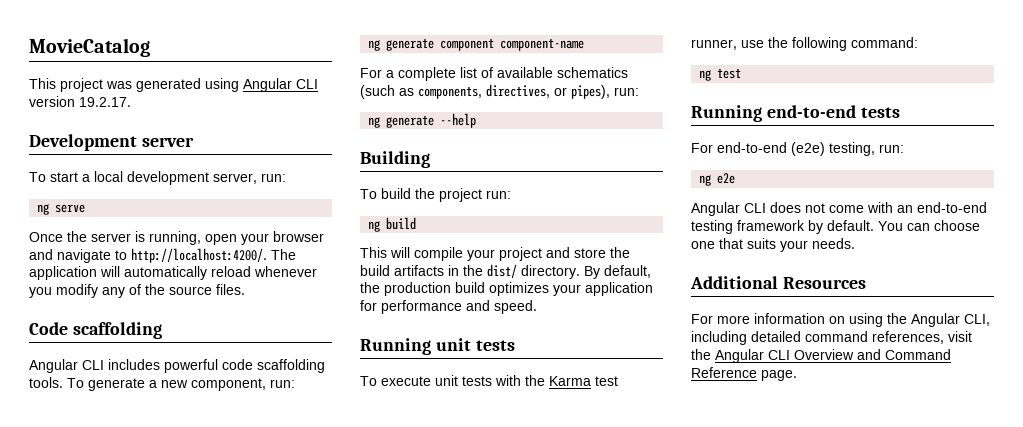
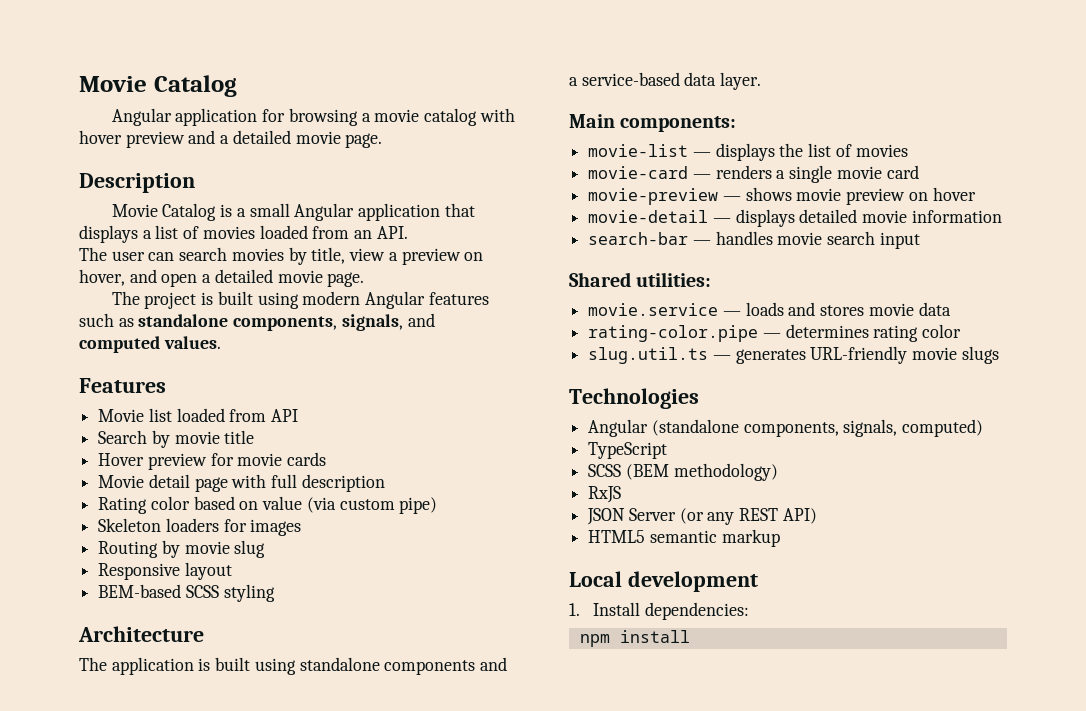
[29,38,150,57] [29,78,318,92] [29,96,131,107] [29,134,194,151] [29,171,286,185] [37,204,86,215] [29,231,324,245] [29,248,296,263] [29,266,317,280] [29,284,245,298] [29,322,162,339] [29,359,325,373] [29,377,295,391] [368,38,585,51] [360,67,628,81] [360,84,639,99] [368,113,477,128] [360,151,430,168] [360,188,511,202] [368,217,417,232] [360,247,630,261] [360,264,651,279] [360,282,653,296] [360,300,537,314] [360,338,515,355] [360,375,618,386] [691,37,918,51] [699,68,742,81] [691,105,900,122] [691,142,904,156] [699,173,736,186] [691,202,987,216] [691,220,980,234] [691,238,855,252] [690,276,866,289] [691,313,990,327] [691,331,972,345] [691,349,951,363] [691,367,797,381] MovieCatalog // This project was generated using Angular CLI version 19.2.17. // Development server // To start a local development server, run: // ng serve // Once the server is running, open your browser and navigate to http://localhost:4200/. The application will automatically reload whenever you modify any of the source files. // Code scaffolding // Angular CLI includes powerful code scaffolding tools. To generate a new component, run: // ng generate component component-name // For a complete list of available schematics (such as components, directives, or pipes), run: // ng generate --help // Building // To build the project run: // ng build // This will compile your project and store the build artifacts in the dist/ directory. By default, the production build optimizes your application for performance and speed. // Running unit tests // To execute unit tests with the Karma test runner, use the following command: // ng test // Running end-to-end tests // For end-to-end (e2e) testing, run: // ng e2e // Angular CLI does not come with an end-to-end testing framework by default. You can choose one that suits your needs. // Additional Resources // For more information on using the Angular CLI, including detailed command references, visit the Angular CLI Overview and Command Reference page. -> [79,75,237,97] [111,108,515,126] [79,130,383,148] [79,173,195,193] [111,203,475,221] [79,225,408,243] [79,247,484,265] [79,269,365,287] [111,291,489,309] [79,313,435,331] [79,336,221,353] [79,378,166,393] [98,408,299,422] [98,430,255,448] [98,452,327,470] [98,474,385,492] [98,496,438,514] [98,518,302,536] [98,540,266,558] [98,562,232,580] [98,584,275,602] [78,626,204,642] [79,657,508,675] [569,72,762,90] [569,114,737,132] [588,143,908,161] [588,165,919,183] [588,187,976,205] [588,209,1002,227] [588,231,920,249] [569,272,712,287] [588,302,951,316] [588,324,962,342] [588,346,999,364] [569,388,699,409] [588,419,984,437] [588,442,668,459] [588,463,778,481] [588,486,622,503] [587,508,817,525] [588,529,780,547] [569,571,758,592] [569,602,749,620] [579,630,690,647] Movie Catalog // Angular application for browsing a movie catalog with hover preview and a detailed movie page. // Description // Movie Catalog is a small Angular application that displays a list of movies loaded from an API. // The user can search movies by title, view a preview on hover, and open a detailed movie page. // The project is built using modern Angular features such as standalone components, signals, and computed values. // Features // Movie list loaded from API // Search by movie title // Hover preview for movie cards // Movie detail page with full description // Rating color based on value (via custom pipe) // Skeleton loaders for images // Routing by movie slug // Responsive layout // BEM-based SCSS styling // Architecture // The application is built using standalone components and a service-based data layer. // Main components: // movie-list — displays the list of movies // movie-card — renders a single movie card // movie-preview — shows movie preview on hover // movie-detail — displays detailed movie information // search-bar — handles movie search input // Shared utilities: // movie.service — loads and stores movie data // rating-color.pipe — determines rating color // slug.util.ts — generates URL-friendly movie slugs // Technologies // Angular (standalone components, signals, computed) // TypeScript // SCSS (BEM methodology) // RxJS // JSON Server (or any REST API) // HTML5 semantic markup // Local development // 1. Install dependencies: // npm install

